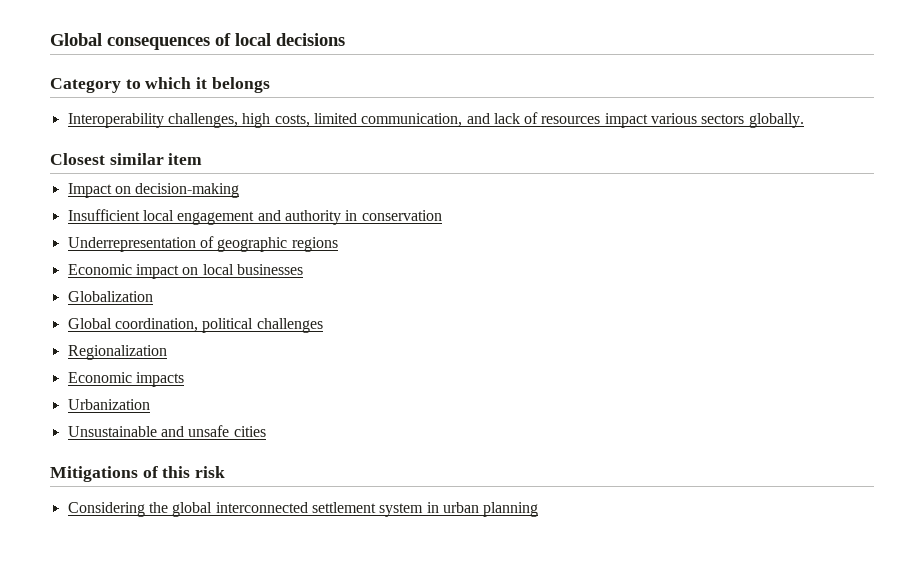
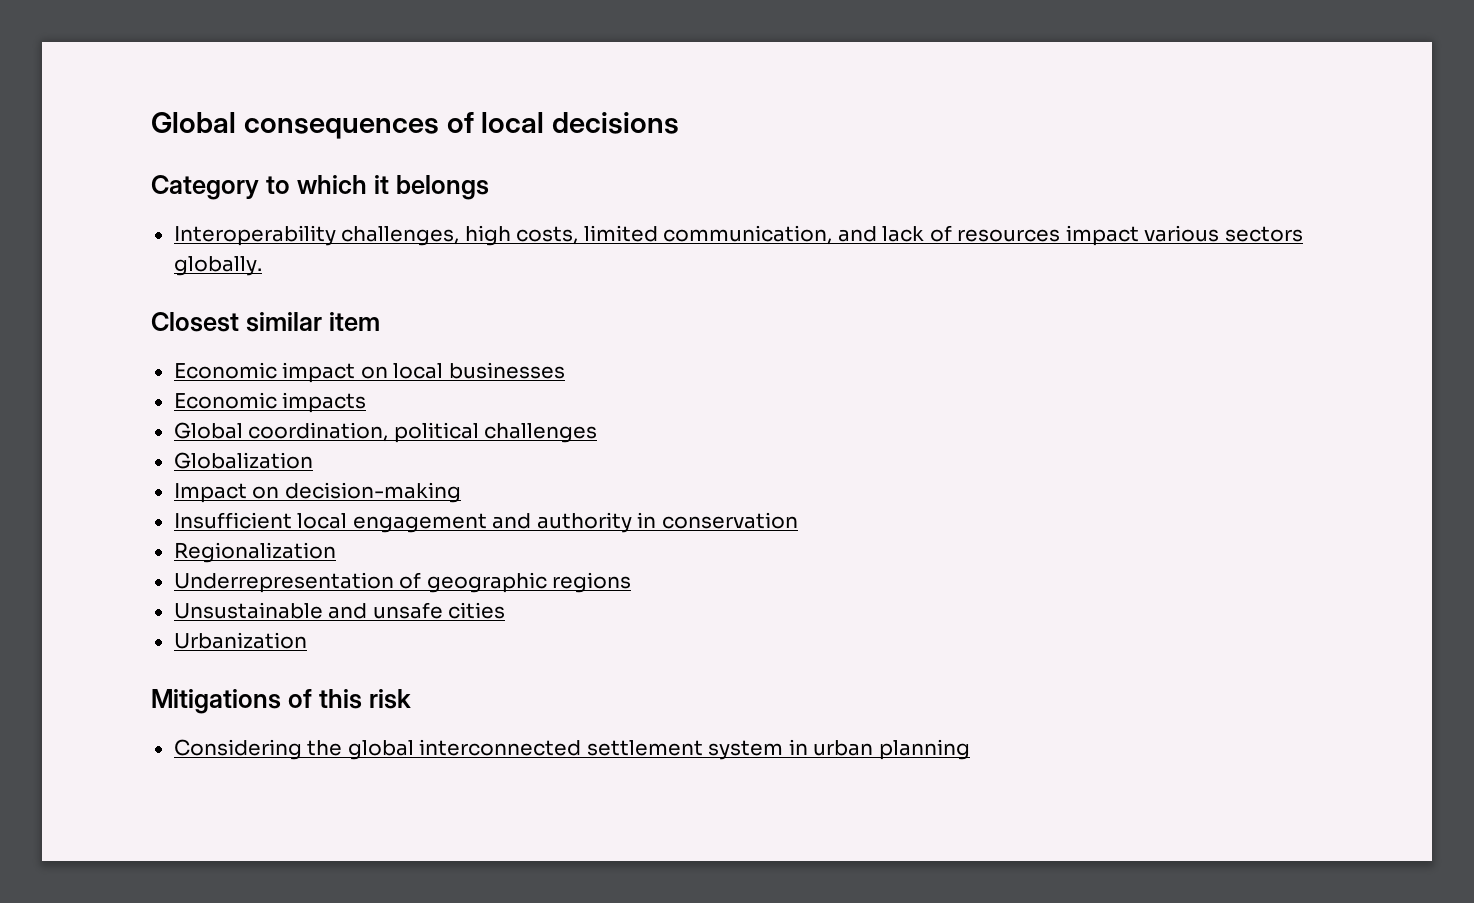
(203, 159) none -> [173,362,565,383] [173,392,367,413] [173,422,598,443] [173,452,313,469] // Economic impact on local businesses // Economic impacts // Global coordination, political challenges // Globalization
(442, 215) none -> [173,542,336,563] // Regionalization
[67,264,303,279] [67,291,153,302] [67,318,323,333] [67,345,167,360] [67,372,184,387] [67,399,150,410] // Economic impact on local businesses // Globalization // Global coordination, political challenges // Regionalization // Economic impacts // Urbanization -> (632, 582) none
(266, 431) none -> [173,632,307,649] // Urbanization

